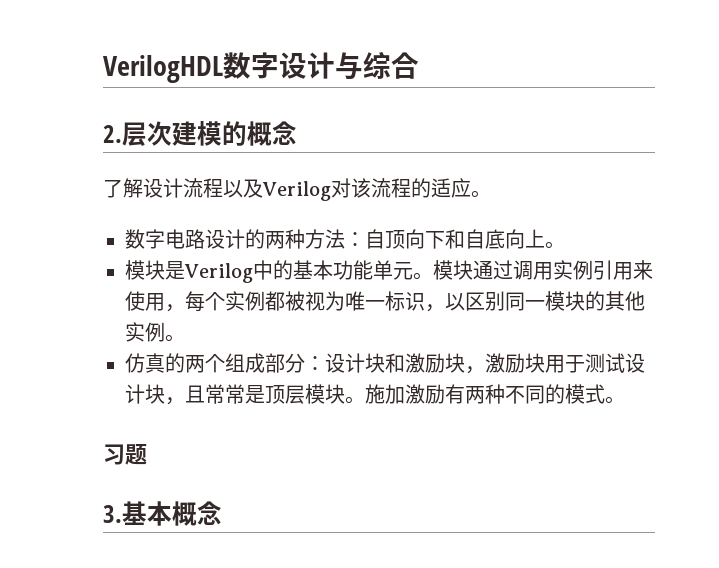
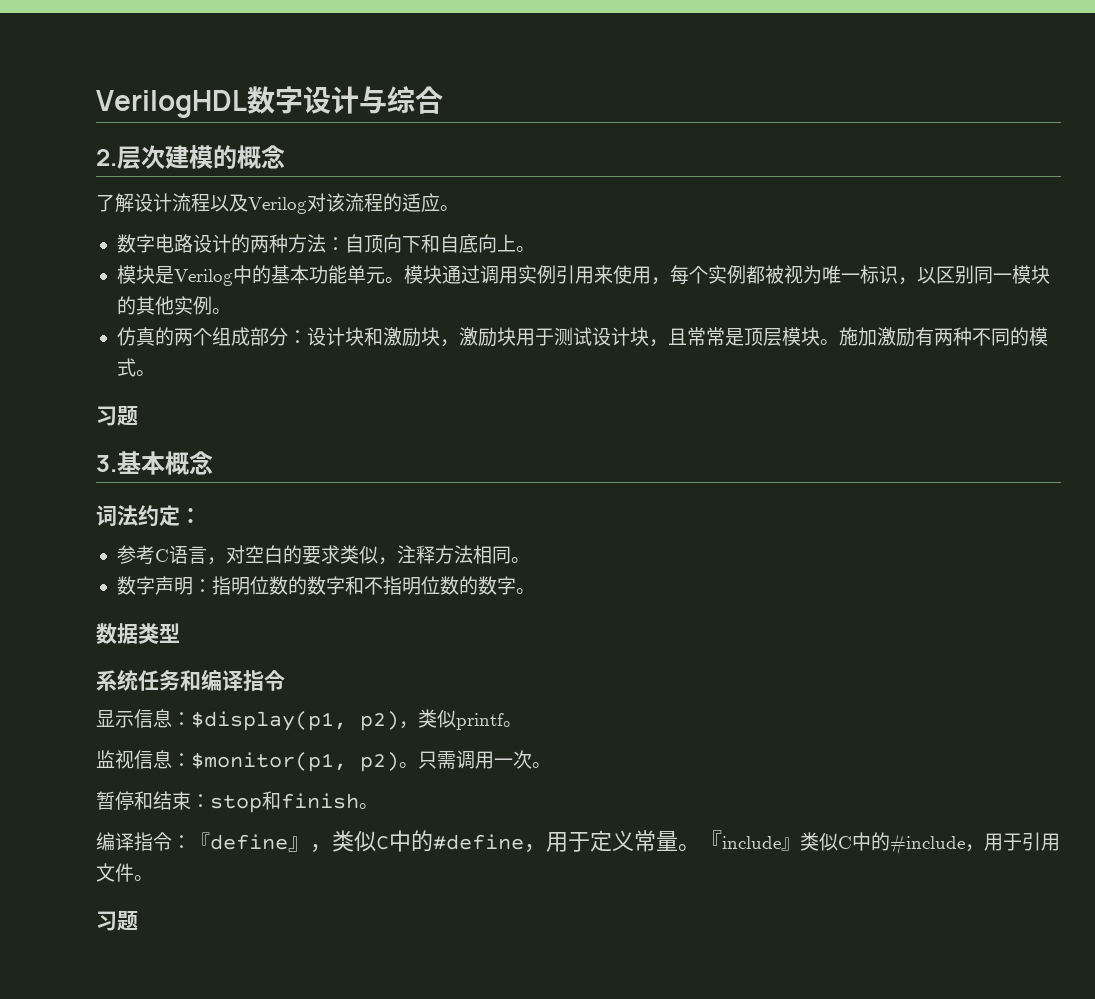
(222, 513) none -> [96,505,201,527] [116,545,530,565] [116,576,535,595] [96,623,180,644] [96,669,285,691] [96,709,522,731] [96,750,551,772] [96,791,378,813] [96,830,1060,855] [96,863,153,882] [96,911,138,931] // 词法约定： // 参考C语言，对空白的要求类似，注释方法相同。 // 数字声明：指明位数的数字和不指明位数的数字。 // 数据类型 // 系统任务和编译指令 // 显示信息：$display(p1, p2)，类似printf。 // 监视信息：$monitor(p1, p2)。只需调用一次。 // 暂停和结束：stop和finish。 // 编译指令：『define』，类似C中的#define，用于定义常量。『include』类似C中的#include，用于引用文件。 // 习题

